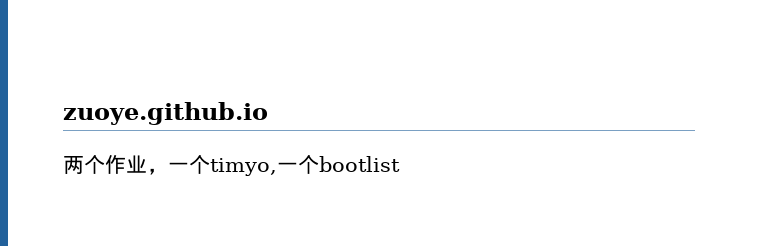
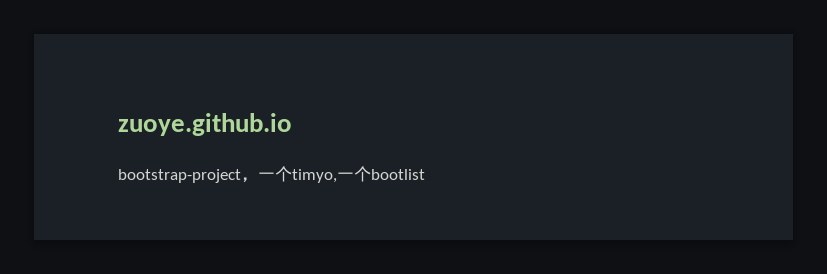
[63,155,147,174] 两个作业 -> [118,169,241,183] bootstrap-project

